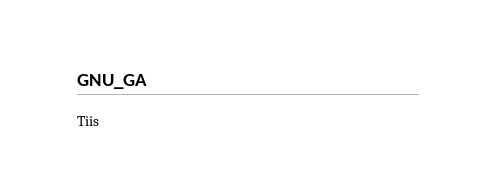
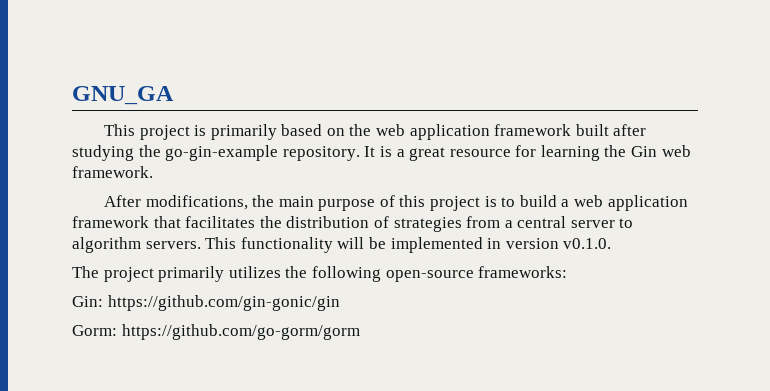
[77,116,99,126] Tiis -> [103,124,647,140] [72,145,691,161] [72,166,153,178] [103,195,688,211] [72,216,634,232] [72,237,612,253] [72,266,568,282] [72,295,340,311] [72,324,360,340] This project is primarily based on the web application framework built after studying the go-gin-example repository. It is a great resource for learning the Gin web framework. // After modifications, the main purpose of this project is to build a web application framework that facilitates the distribution of strategies from a central server to algorithm servers. This functionality will be implemented in version v0.1.0. // The project primarily utilizes the following open-source frameworks: // Gin: https://github.com/gin-gonic/gin // Gorm: https://github.com/go-gorm/gorm

